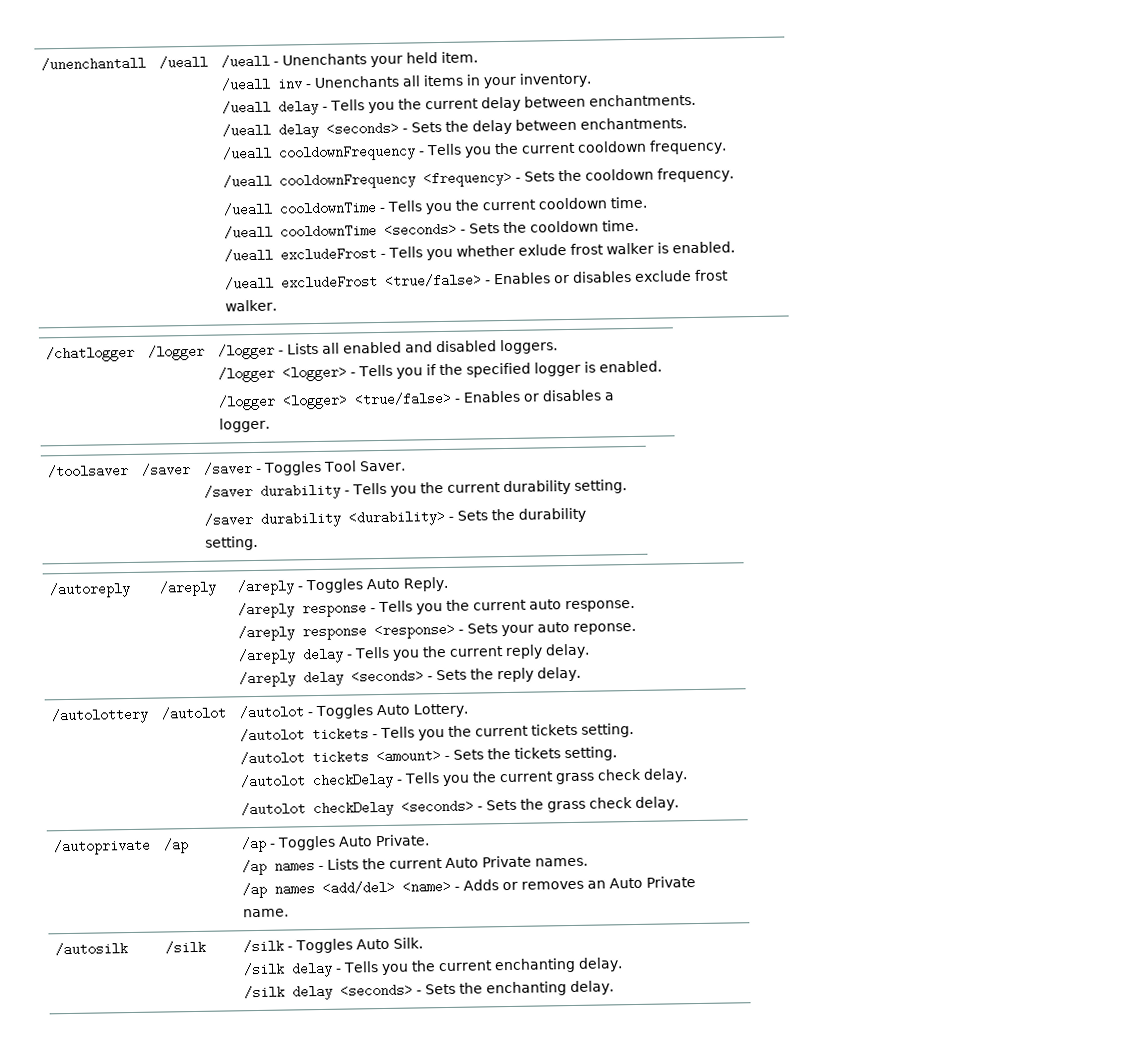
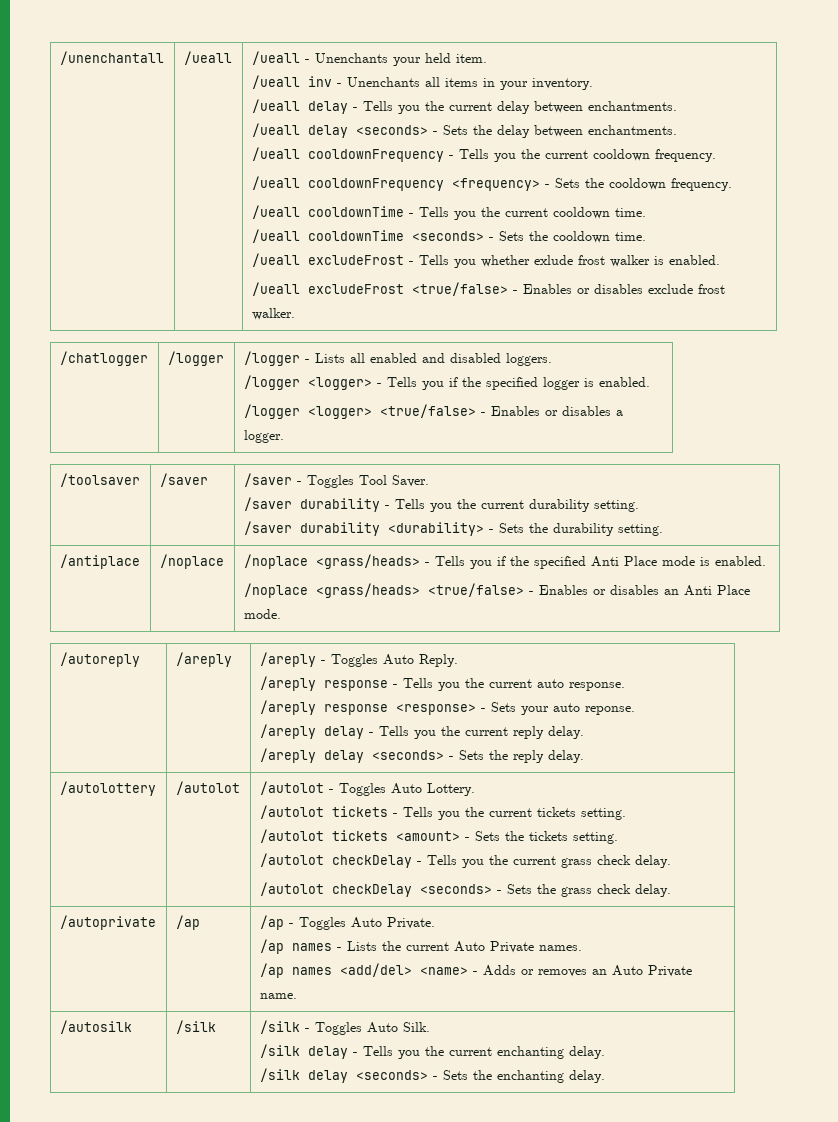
(258, 543) none -> [59,554,140,569] [159,554,224,569] [243,554,766,569] [243,583,750,598] [243,609,281,619] // /antiplace | /noplace | /noplace <grass/heads> - Tells you if the specified Anti Place mode is enabled. // /noplace <grass/heads> <true/false> - Enables or disables an Anti Place mode.

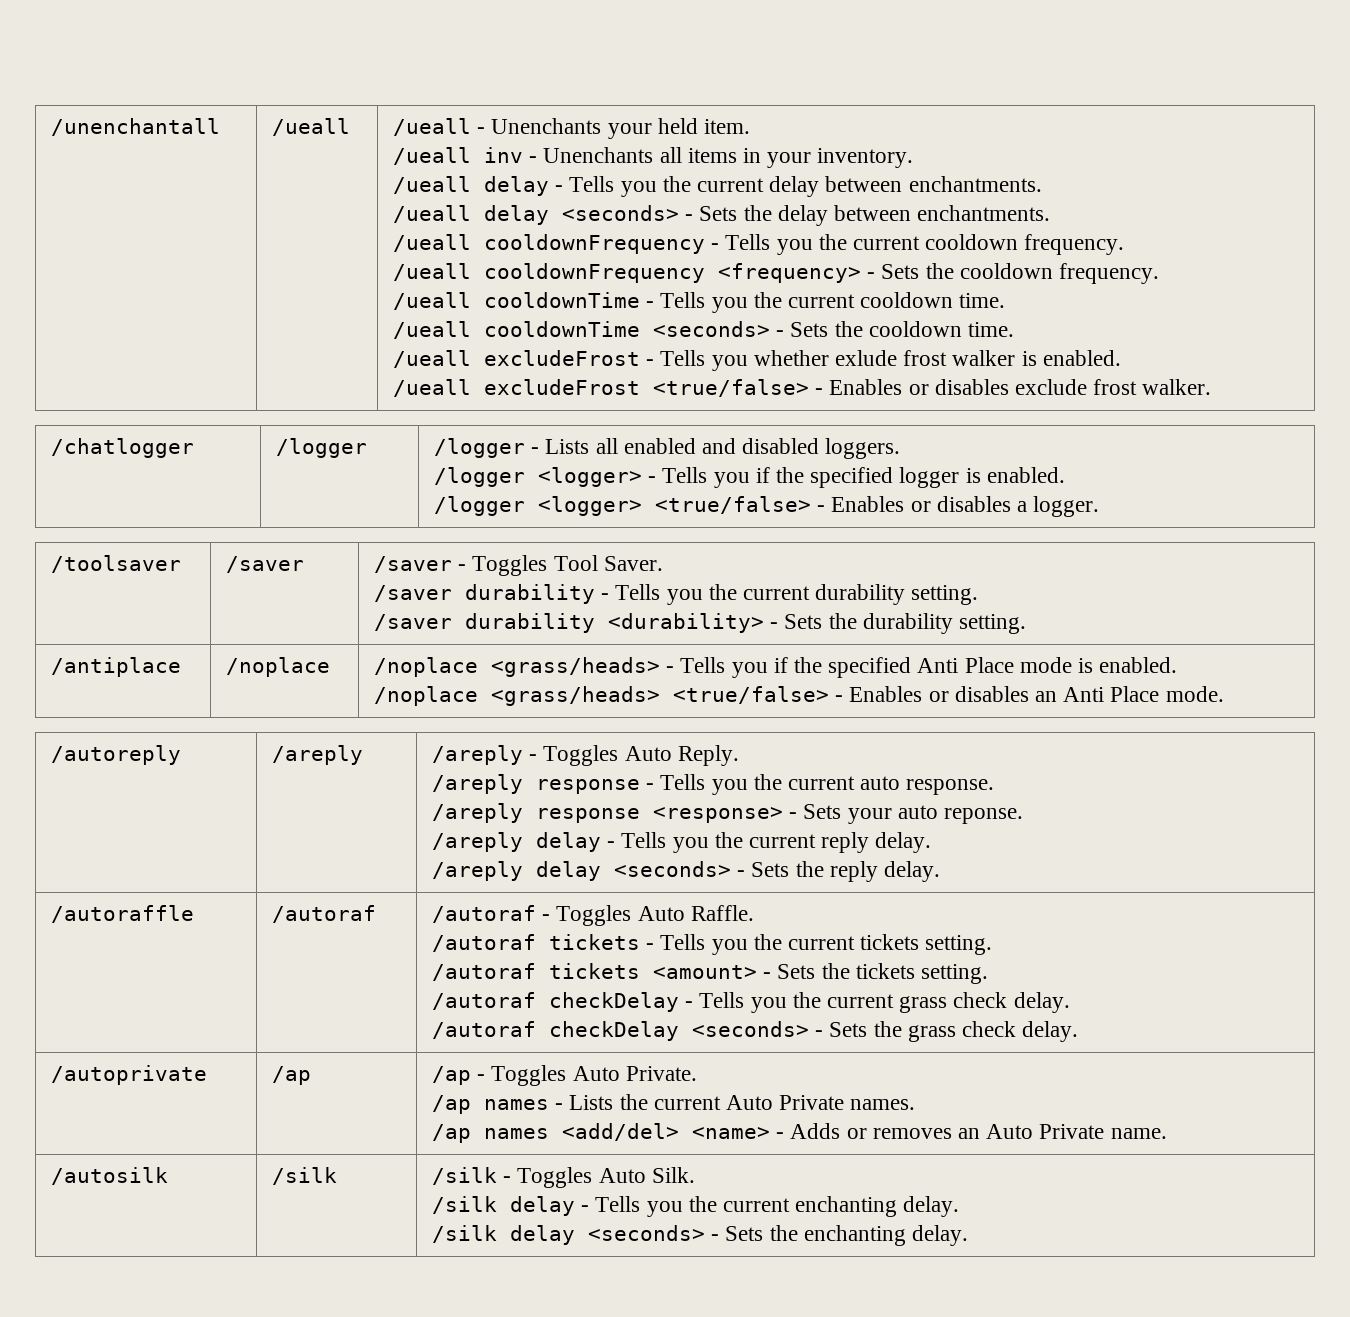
[59,781,156,796] [175,781,240,795] [259,781,475,796] [259,805,324,819] /autolottery | /autolot | /autolot - Toggles Auto Lottery. // /autolot -> [50,905,194,923] [271,905,376,923] [431,905,754,926] [431,934,536,952] /autoraffle | /autoraf | /autoraf - Toggles Auto Raffle. // /autoraf
[259,829,324,843] /autolot -> [431,963,536,981] /autoraf
[259,853,324,867] /autolot -> [431,992,536,1010] /autoraf
[259,882,324,896] /autolot -> [431,1021,536,1039] /autoraf

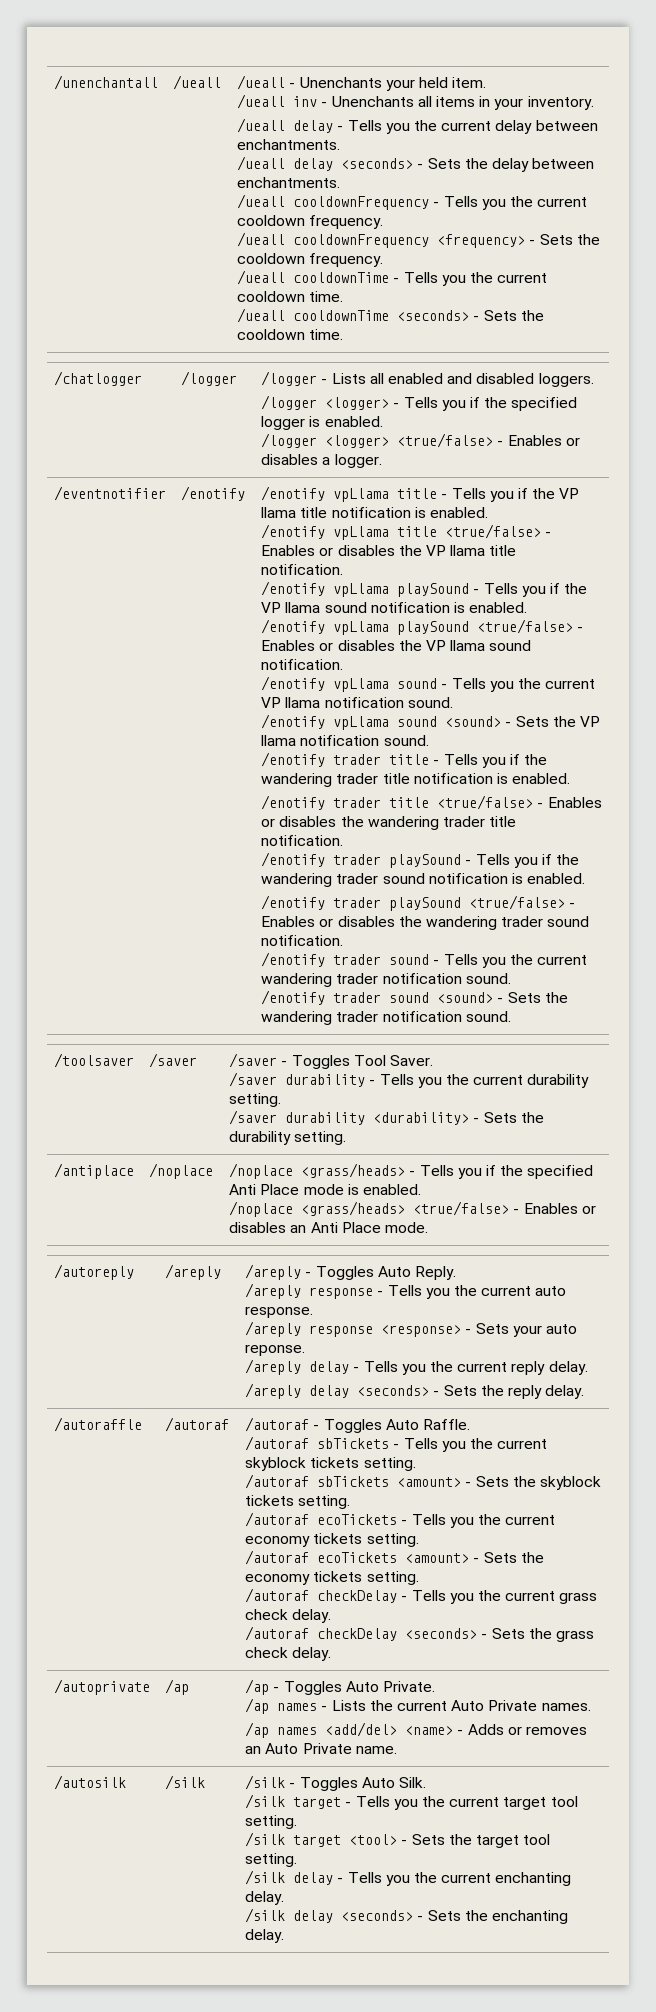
[392,350,1121,371] [392,379,1212,397] // /ueall excludeFrost - Tells you whether exlude frost walker is enabled. // /ueall excludeFrost <true/false> - Enables or disables exclude frost walker. -> (344, 334) none
(1100, 506) none -> [54,486,167,501] [181,486,246,501] [261,486,580,502] [261,507,489,518] [261,524,552,540] [261,545,517,556] [261,564,344,575] [261,581,588,597] [261,602,528,613] [261,619,584,635] [261,640,532,651] [261,659,344,670] [261,676,596,692] [261,697,453,708] [261,714,601,730] [261,735,429,746] [261,752,548,768] [261,773,571,787] [261,795,602,810] [261,816,517,830] [261,835,344,846] [261,852,580,868] [261,873,586,887] [261,895,576,911] [261,916,590,930] [261,935,344,946] [261,952,588,968] [261,973,511,987] [261,990,568,1005] [261,1011,511,1025] // /eventnotifier | /enotify | /enotify vpLlama title - Tells you if the VP llama title notification is enabled. // /enotify vpLlama title <true/false> - Enables or disables the VP llama title notification. // /enotify vpLlama playSound - Tells you if the VP llama sound notification is enabled. // /enotify vpLlama playSound <true/false> - Enables or disables the VP llama sound notification. // /enotify vpLlama sound - Tells you the current VP llama notification sound. // /enotify vpLlama sound <sound> - Sets the VP llama notification sound. // /enotify trader title - Tells you if the wandering trader title notification is enabled. // /enotify trader title <true/false> - Enables or disables the wandering trader title notification. // /enotify trader playSound - Tells you if the wandering trader sound notification is enabled. // /enotify trader playSound <true/false> - Enables or disables the wandering trader sound notification. // /enotify trader sound - Tells you the current wandering trader notification sound. // /enotify trader sound <sound> - Sets the wandering trader notification sound.
[548,934,993,955] [431,963,850,981] tickets - Tells you the current tickets setting. // /autoraf tickets <amount> - Sets the -> [317,1438,548,1452] [245,1457,416,1471] [245,1474,602,1490] [245,1495,351,1509] [245,1512,556,1528] [245,1533,419,1547] [245,1550,544,1565] [245,1574,311,1585] sbTickets - Tells you the current skyblock tickets setting. // /autoraf sbTickets <amount> - Sets the skyblock tickets setting. // /autoraf ecoTickets - Tells you the current economy tickets setting. // /autoraf ecoTickets <amount> - Sets the economy
(695, 1175) none -> [245,1794,578,1810] [245,1815,298,1829] [245,1832,551,1848] [245,1853,298,1867] // /silk target - Tells you the current target tool setting. // /silk target <tool> - Sets the target tool setting.

